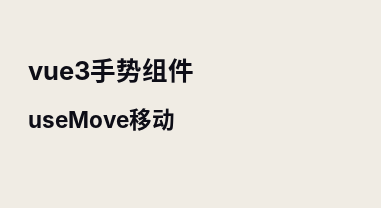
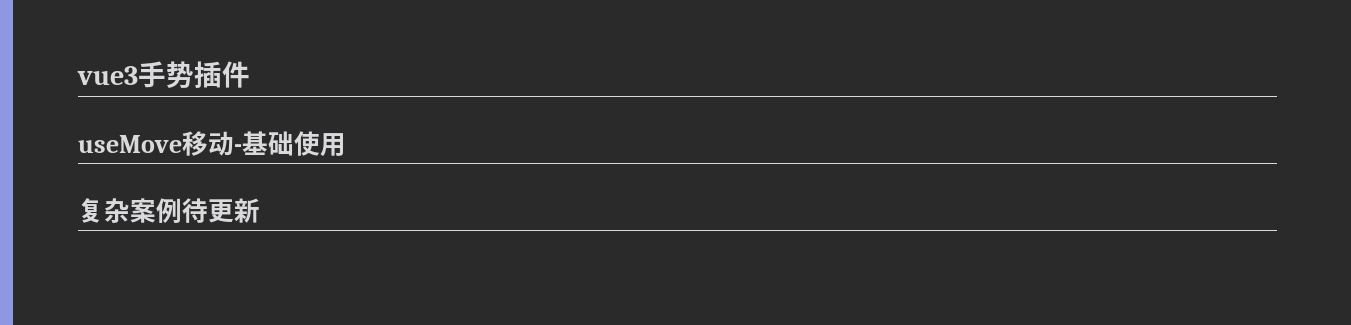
[142,58,168,82] 组 -> [194,61,222,88] 插
(175, 119) none -> [234,131,346,157] [78,198,260,223] -基础使用 // 复杂案例待更新

